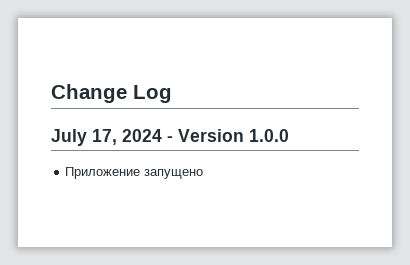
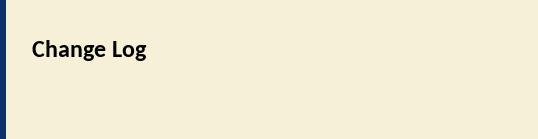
[51,129,289,146] [65,167,204,179] // July 17, 2024 - Version 1.0.0 // Приложение запущено -> (148, 51) none

